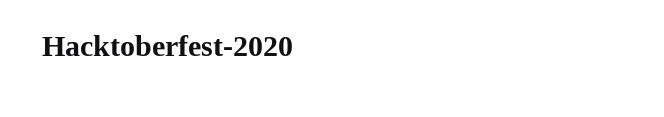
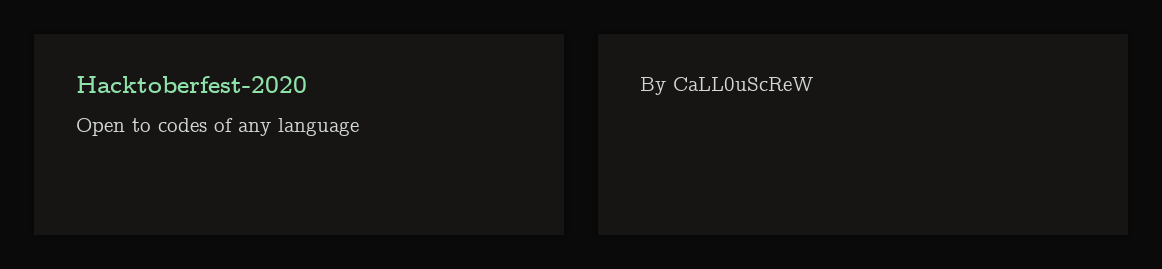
(293, 45) none -> [76,118,359,136] [640,77,813,95] // Open to codes of any language // By CaLL0uScReW

